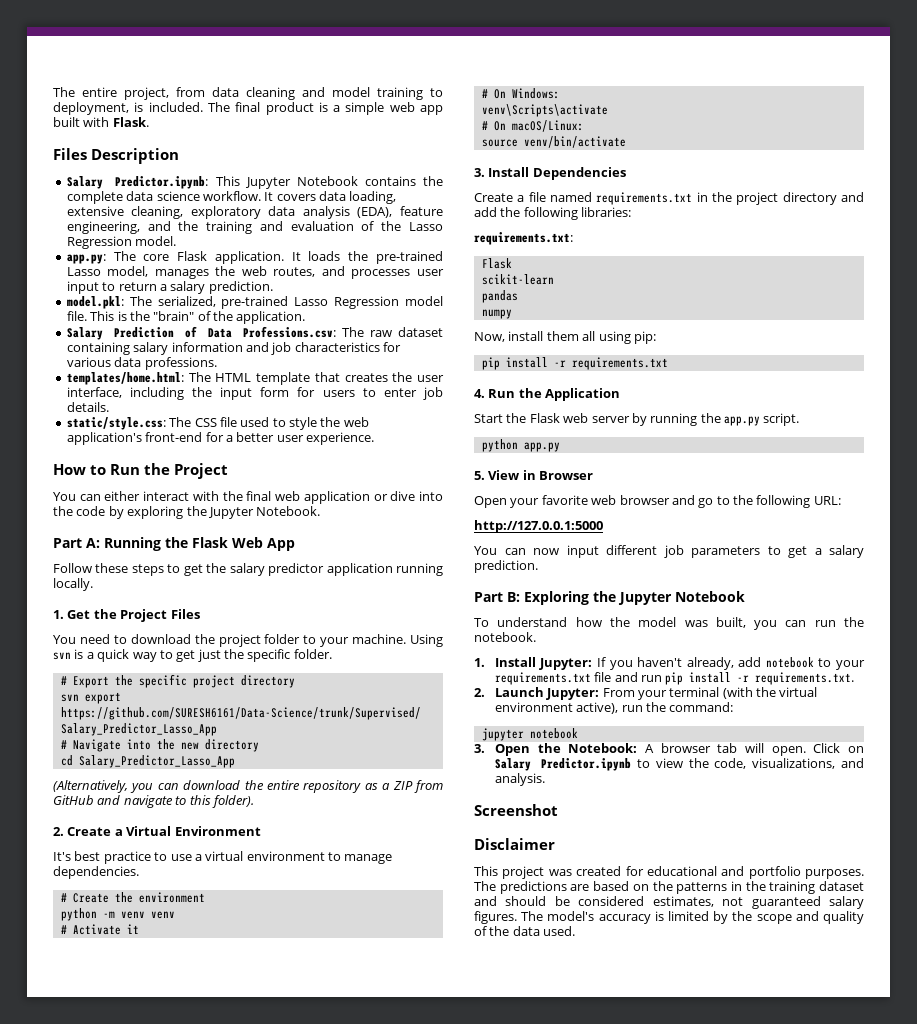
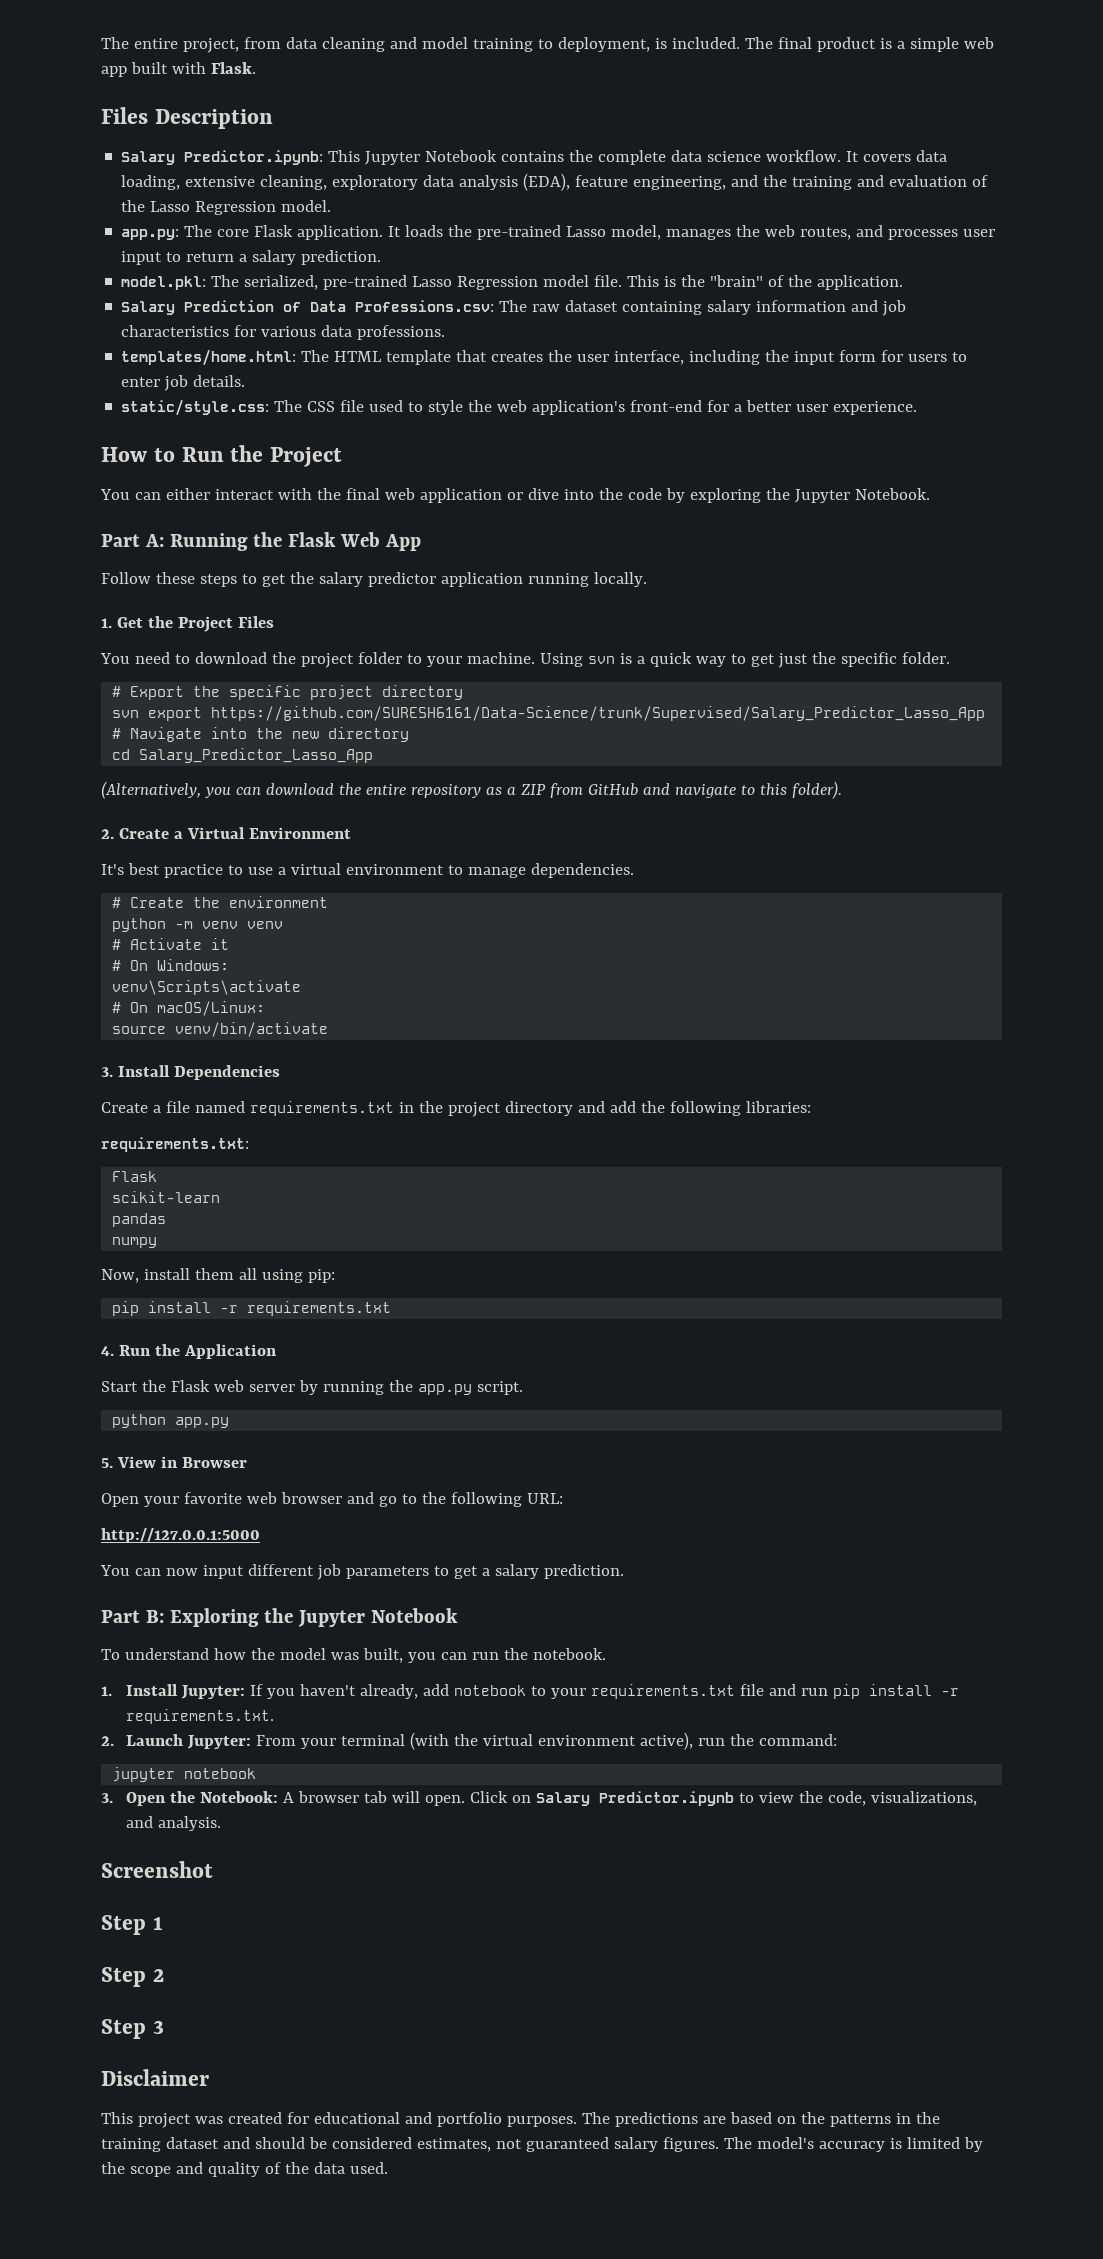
(558, 810) none -> [101,1915,163,1935] [101,1967,164,1987] [101,2019,164,2039] // Step 1 // Step 2 // Step 3

